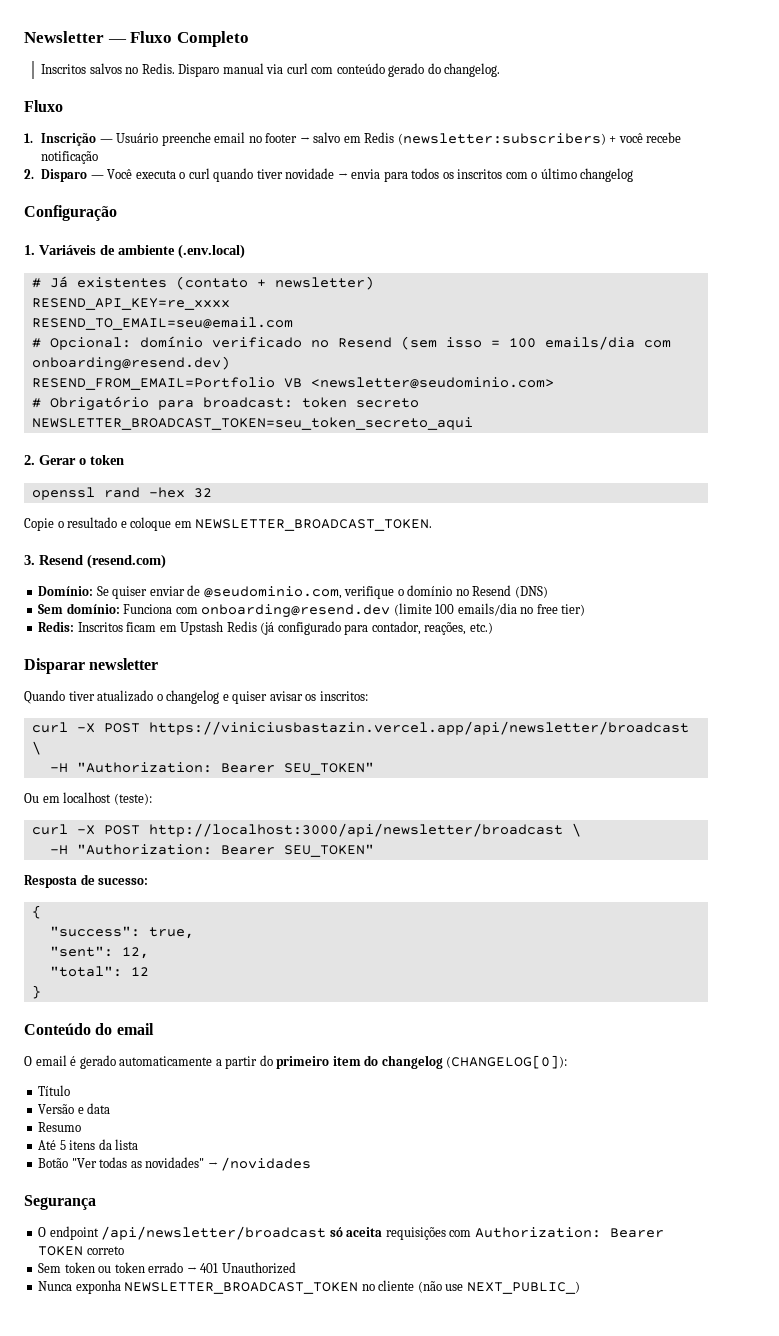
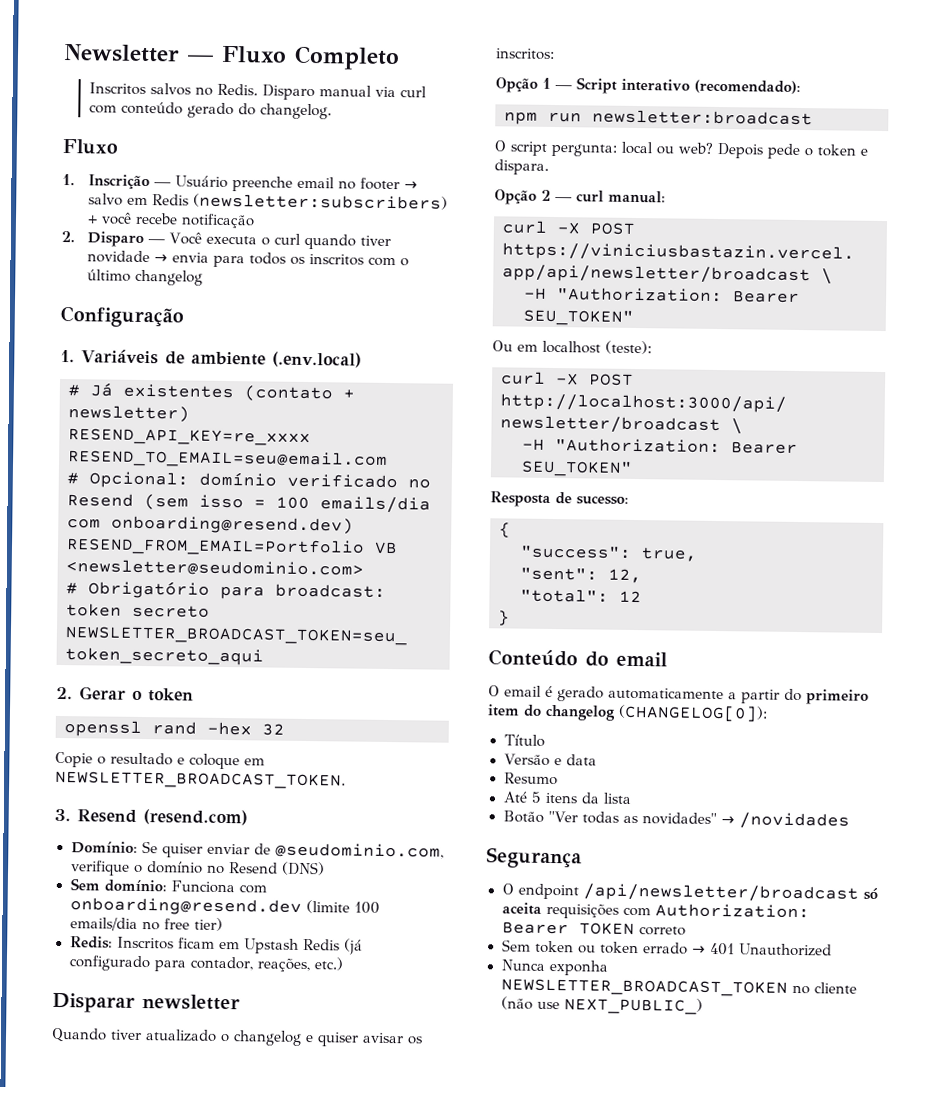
(368, 696) none -> [495,77,801,94] [504,109,813,126] [494,140,868,159] [494,159,549,175] [494,189,666,205] // Opção 1 — Script interativo (recomendado): // npm run newsletter:broadcast // O script pergunta: local ou web? Depois pede o token e dispara. // Opção 2 — curl manual:

